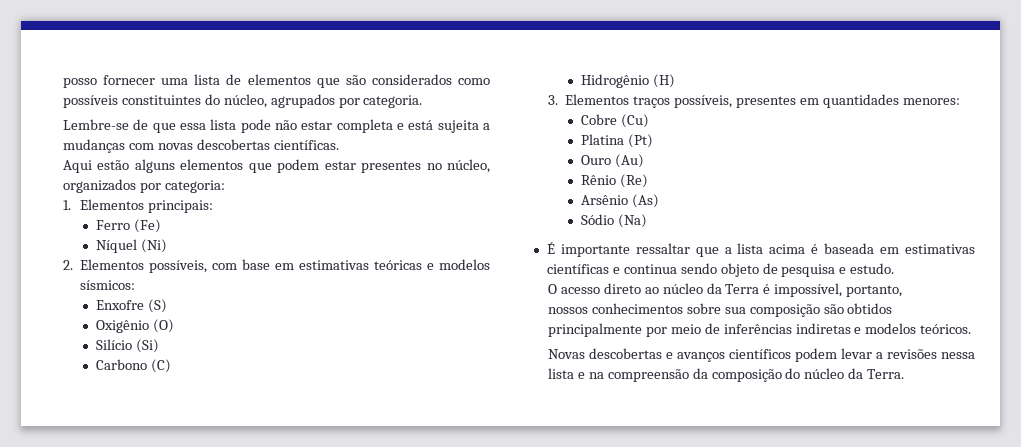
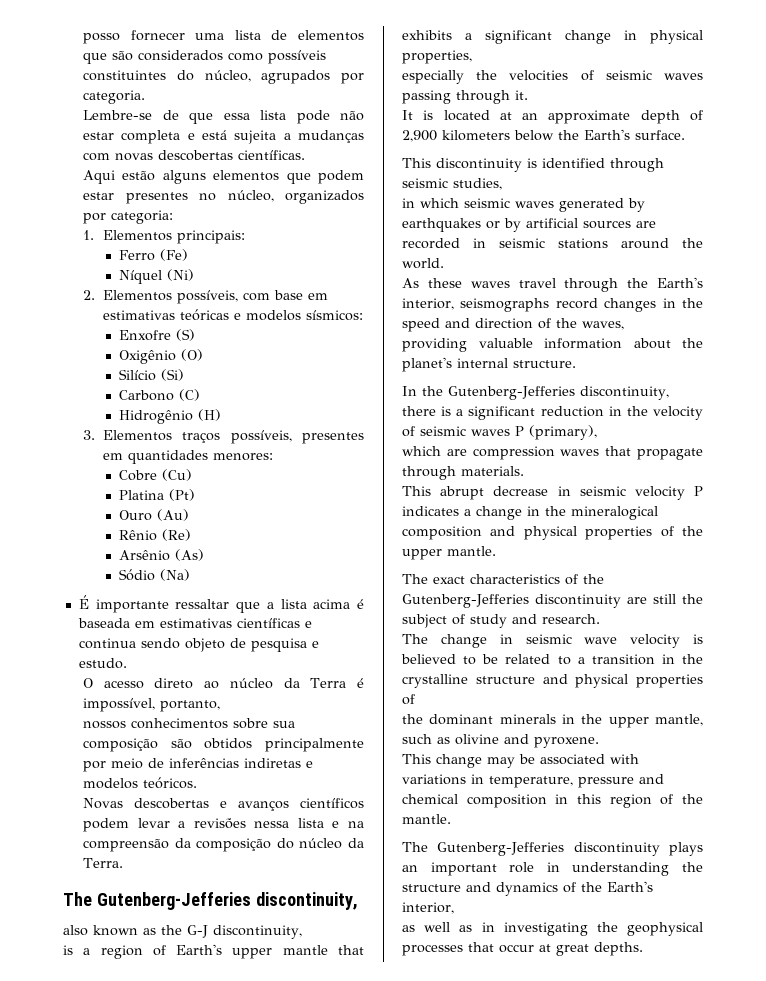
(905, 374) none -> [63,892,358,910] [63,925,302,939] [63,944,364,959] [402,30,703,44] [402,50,472,64] [402,70,703,84] [402,90,528,104] [402,110,703,124] [402,129,685,142] [402,158,664,172] [402,178,502,190] [402,198,645,212] [402,218,656,232] [402,238,703,249] [402,258,444,269] [402,277,703,292] [402,298,703,312] [402,318,624,332] [402,338,703,352] [402,357,576,372] [402,386,669,400] [402,406,703,420] [402,425,597,440] [402,446,703,460] [402,466,524,480] [402,486,703,500] [402,506,658,520] [402,526,703,540] [402,546,496,560] [402,574,604,585] [402,594,703,608] [402,614,600,628] [402,634,703,648] [401,654,703,665] [402,674,703,688] [402,694,415,705] [402,714,703,728] [402,734,599,748] [402,754,639,768] [402,774,664,788] [402,794,703,808] [402,814,451,824] [402,842,703,856] [402,862,703,876] [402,881,653,896] [402,902,454,914] [402,922,703,936] [402,942,643,956] // The Gutenberg-Jefferies discontinuity, // also known as the G-J discontinuity, // is a region of Earth's upper mantle that exhibits a significant change in physical properties, // especially the velocities of seismic waves passing through it. // It is located at an approximate depth of 2,900 kilometers below the Earth's surface. // This discontinuity is identified through seismic studies, // in which seismic waves generated by earthquakes or by artificial sources are recorded in seismic stations around the world. // As these waves travel through the Earth's interior, seismographs record changes in the speed and direction of the waves, // providing valuable information about the planet's internal structure. // In the Gutenberg-Jefferies discontinuity, there is a significant reduction in the velocity of seismic waves P (primary), // which are compression waves that propagate through materials. // This abrupt decrease in seismic velocity P indicates a change in the mineralogical composition and physical properties of the upper mantle. // The exact characteristics of the Gutenberg-Jefferies discontinuity are still the subject of study and research. // The change in seismic wave velocity is believed to be related to a transition in the crystalline structure and physical properties of // the dominant minerals in the upper mantle, such as olivine and pyroxene. // This change may be associated with variations in temperature, pressure and chemical composition in this region of the mantle. // The Gutenberg-Jefferies discontinuity plays an important role in understanding the structure and dynamics of the Earth's interior, // as well as in investigating the geophysical processes that occur at great depths.

